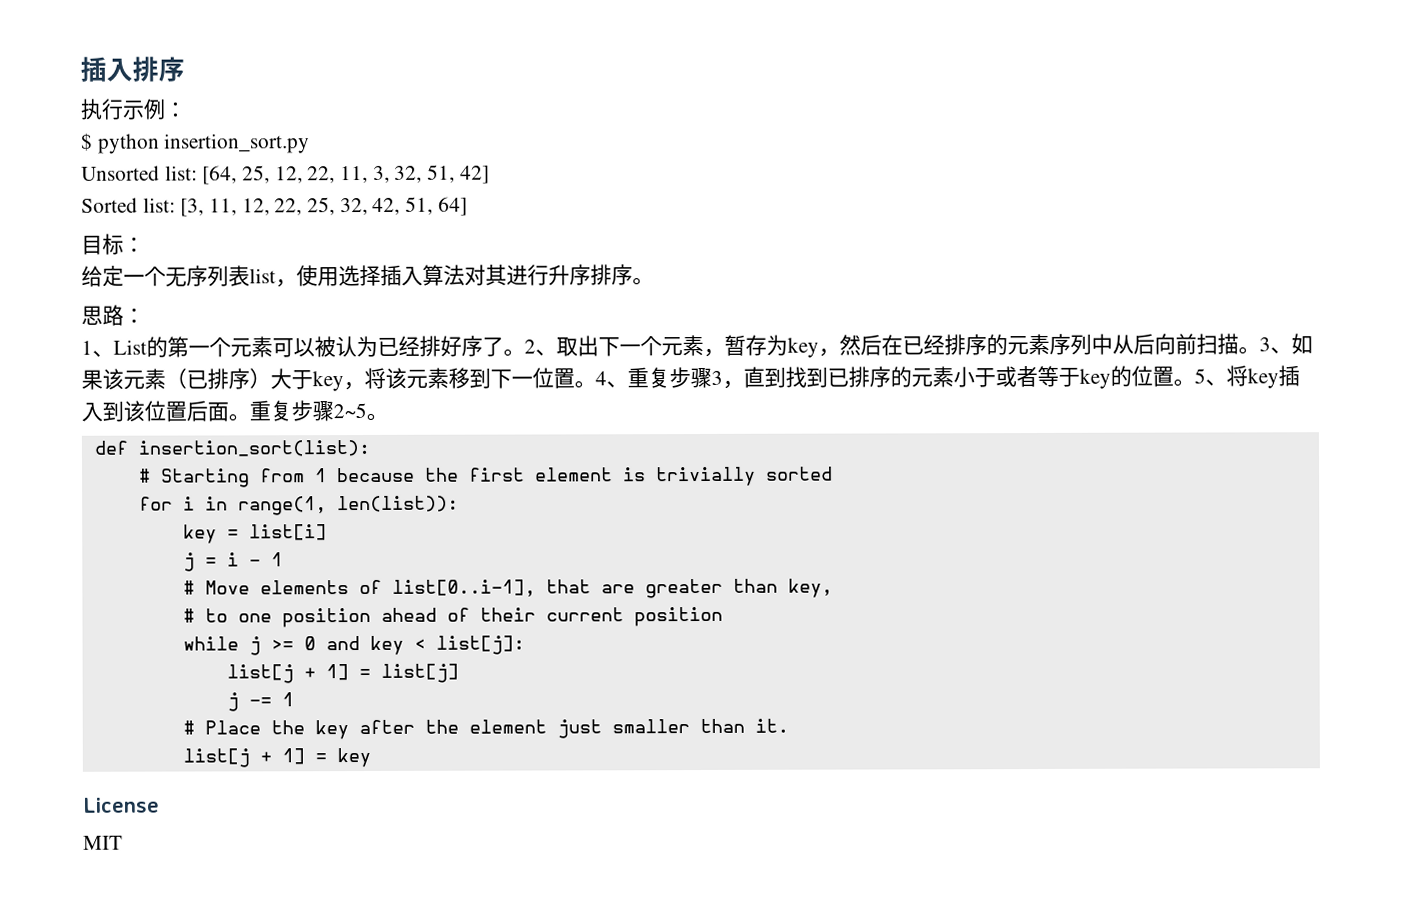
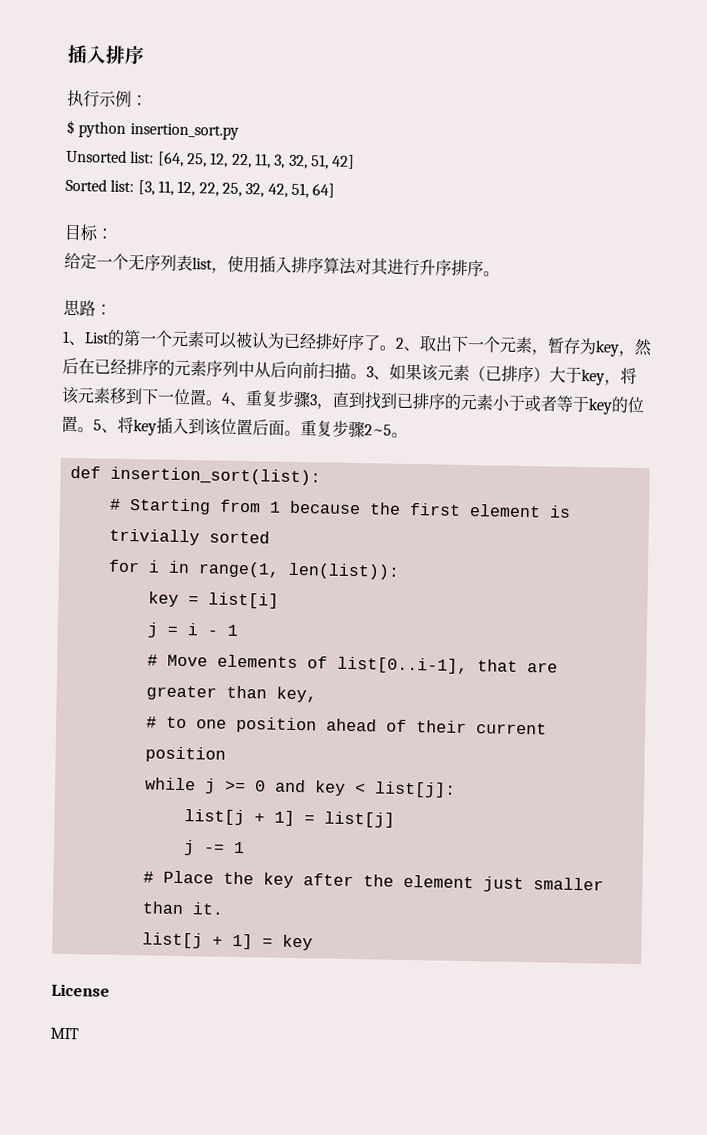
[338,264,423,287] 选择插入 -> [259,255,324,274] 插入排序

